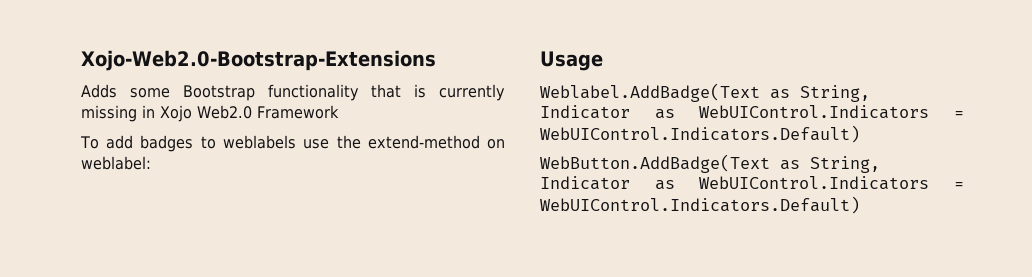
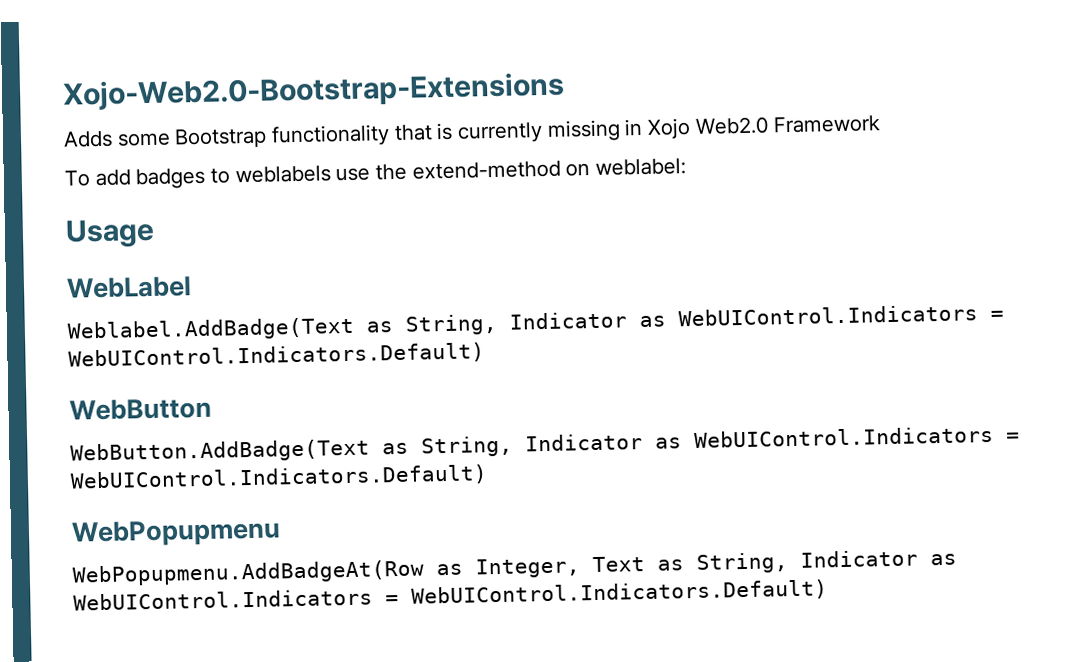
(603, 61) none -> [66,276,192,299] // WebLabel
(860, 134) none -> [69,397,212,421] // WebButton
(860, 205) none -> [71,518,281,548] [72,549,957,587] [73,579,828,611] // WebPopupmenu // WebPopupmenu.AddBadgeAt(Row as Integer, Text as String, Indicator as WebUIControl.Indicators = WebUIControl.Indicators.Default)

